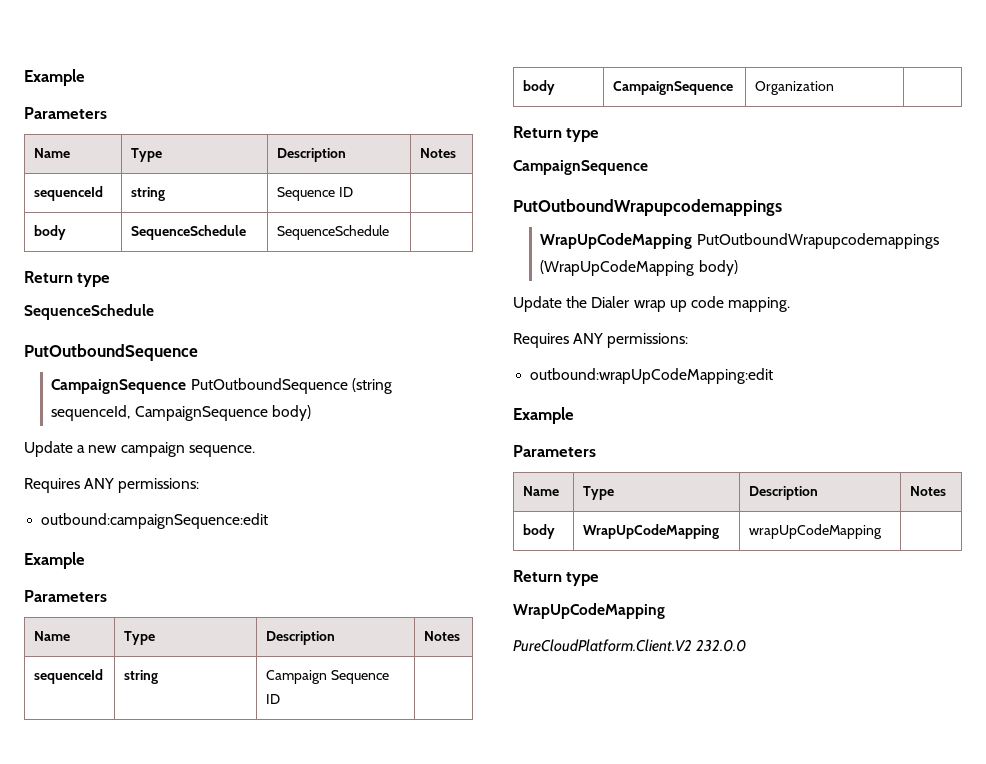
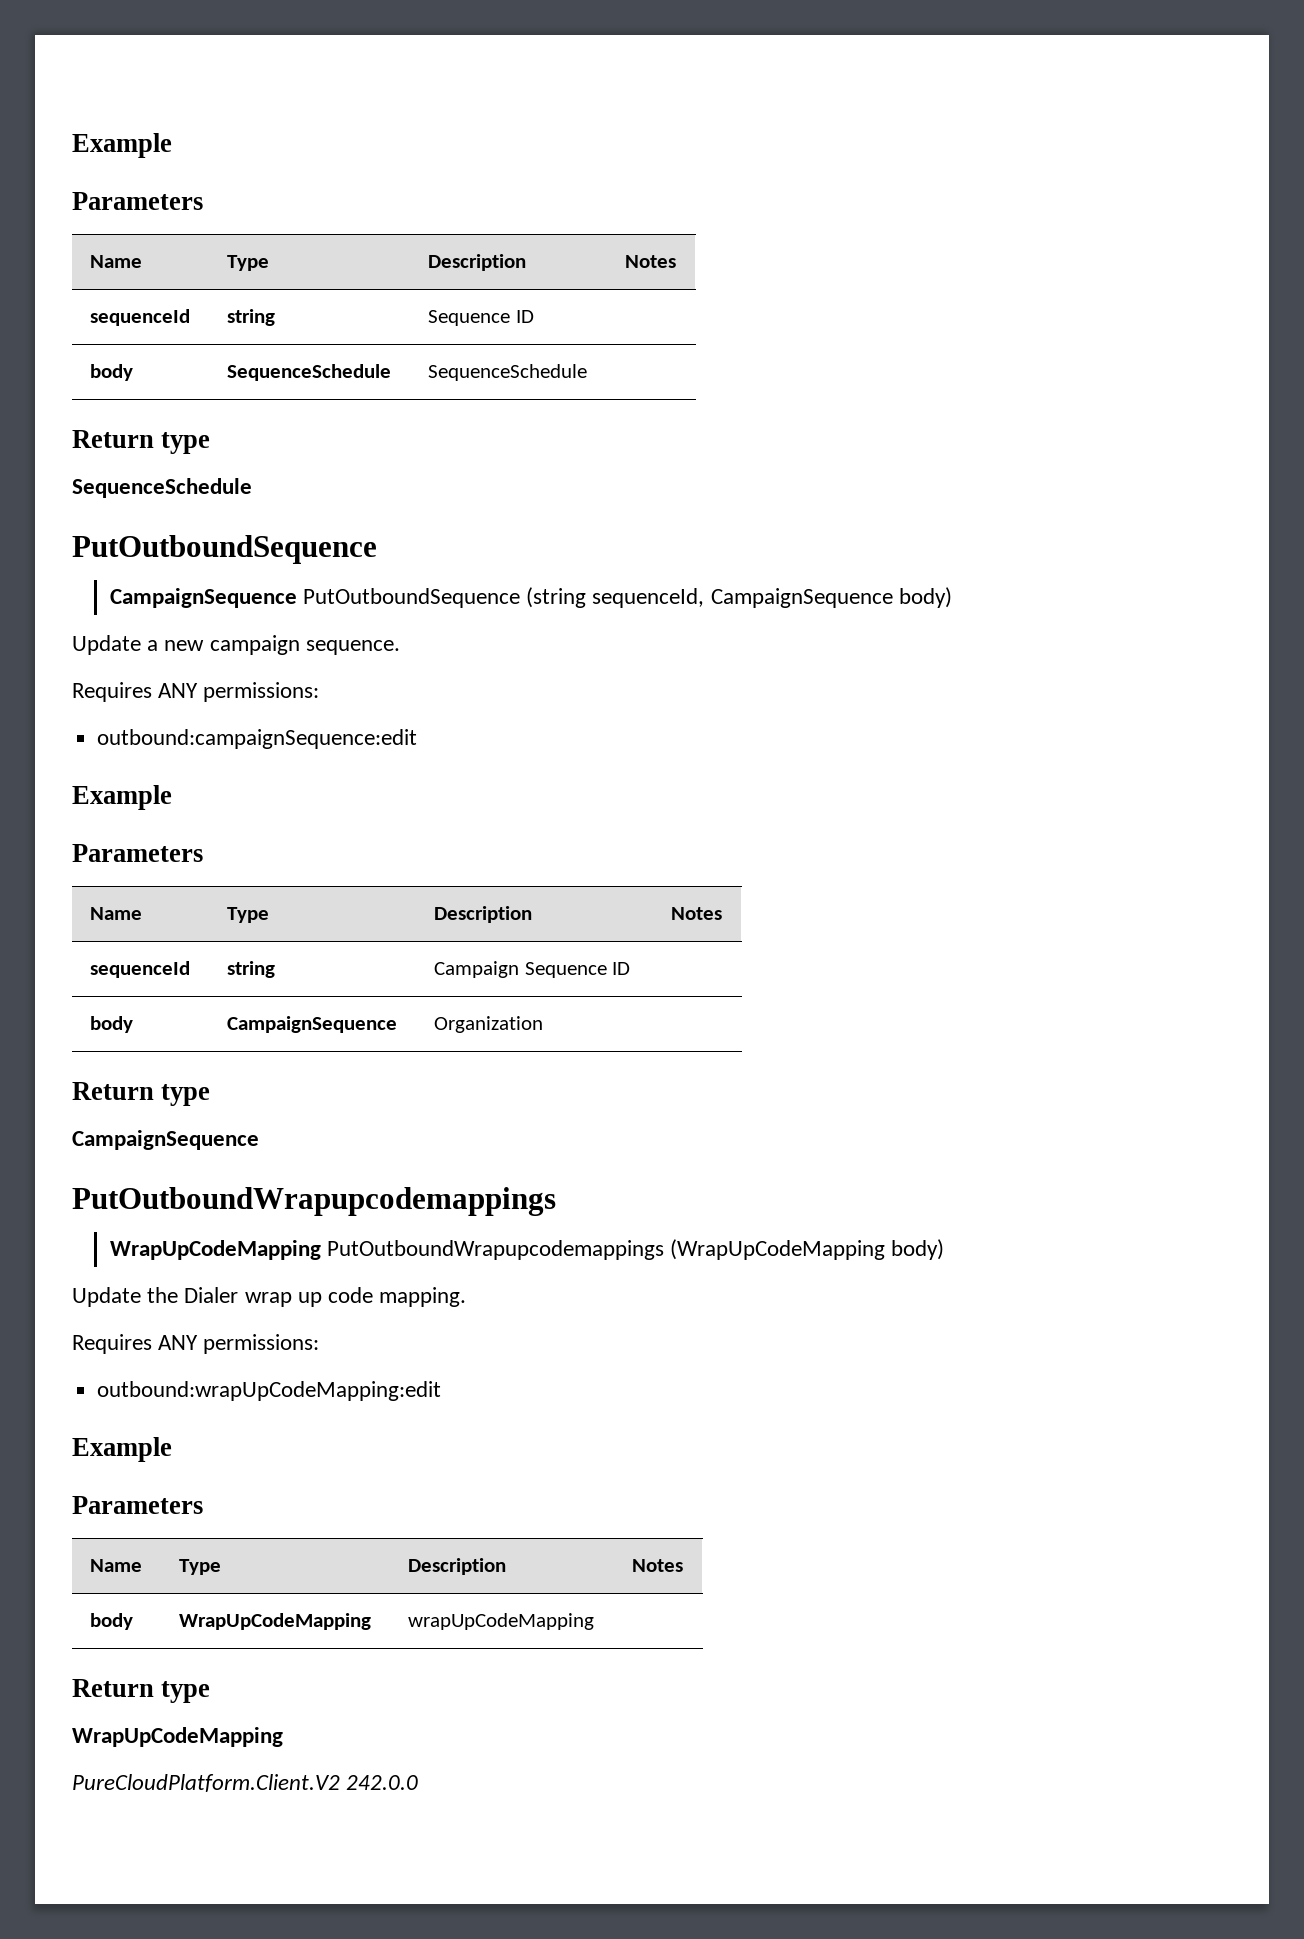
[696,639,747,652] 232.0.0 -> [346,1775,419,1790] 242.0.0

